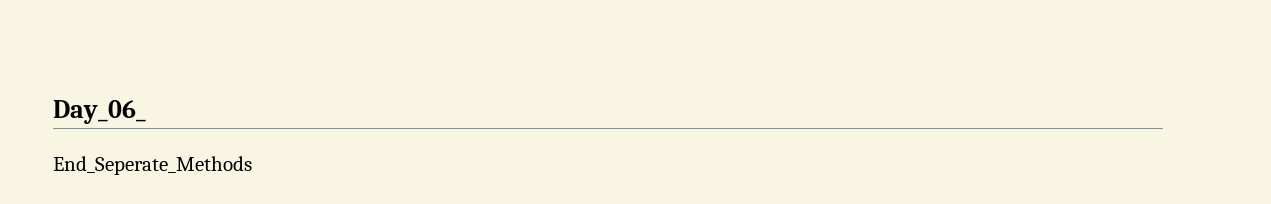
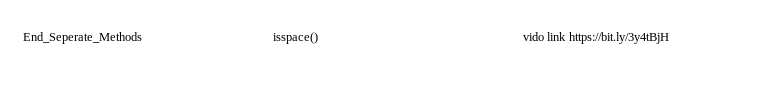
[53,100,146,124] [53,156,252,175] Day_06_ // End_Seperate_Methods -> [23,32,142,44] [273,32,318,44] [523,32,669,44] End_Seperate_Methods // isspace() // vido link https://bit.ly/3y4tBjH

